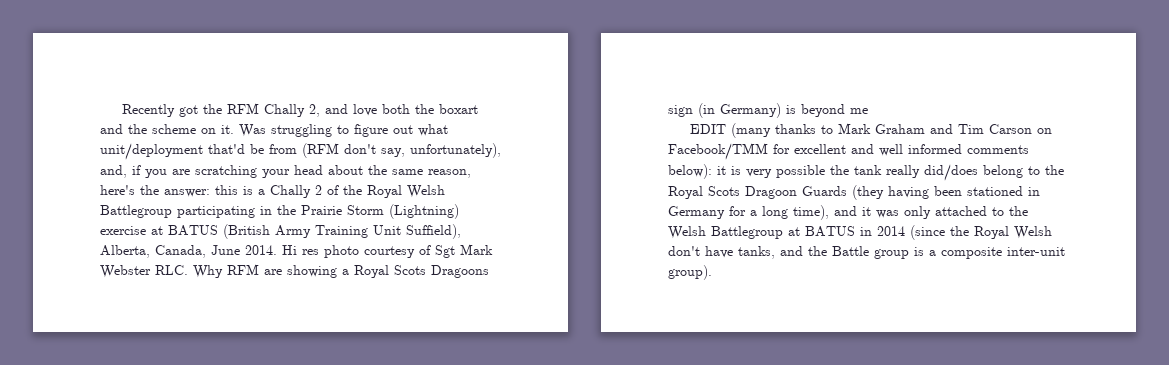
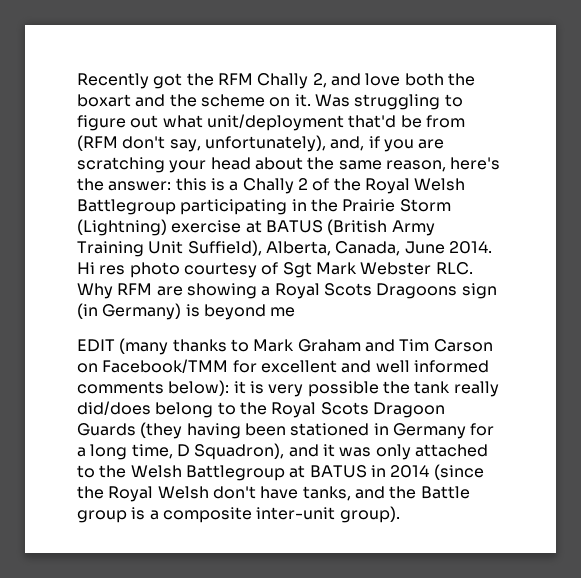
[793,205,829,220] time), -> [131,443,285,460] time, D Squadron),

